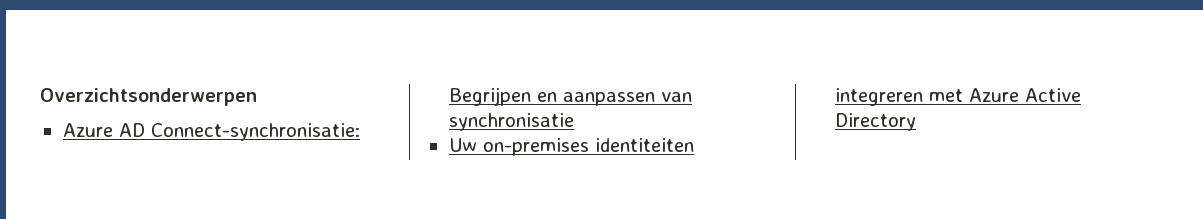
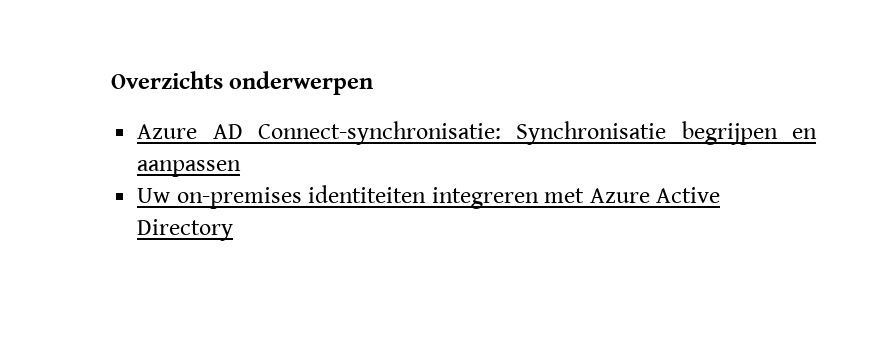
[40,88,257,106] Overzichtsonderwerpen -> [111,71,374,95] Overzichts onderwerpen
[448,87,531,106] Begrijpen -> [516,121,778,145] Synchronisatie begrijpen
[660,92,692,102] [448,113,574,131] van synchronisatie -> (242, 168) none

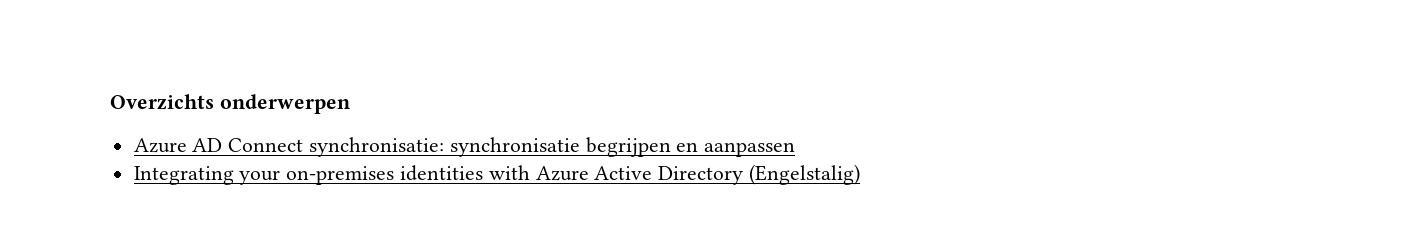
[258,121,667,145] Connect-synchronisatie: Synchronisatie -> [228,137,580,157] Connect synchronisatie: synchronisatie
[137,185,585,209] Uw on-premises identiteiten integreren met -> [133,165,530,185] Integrating your on-premises identities with
(234, 230) none -> [749,164,861,185] (Engelstalig)

